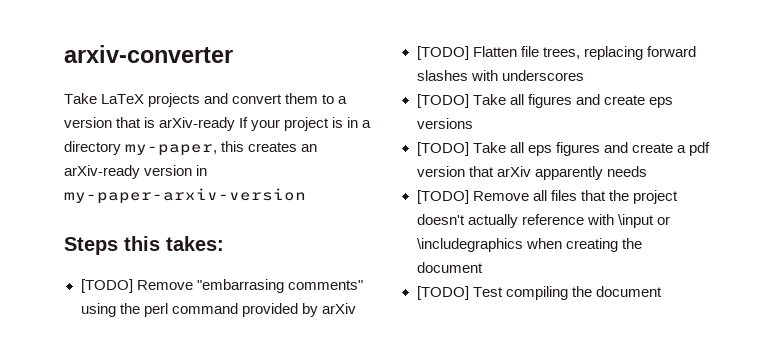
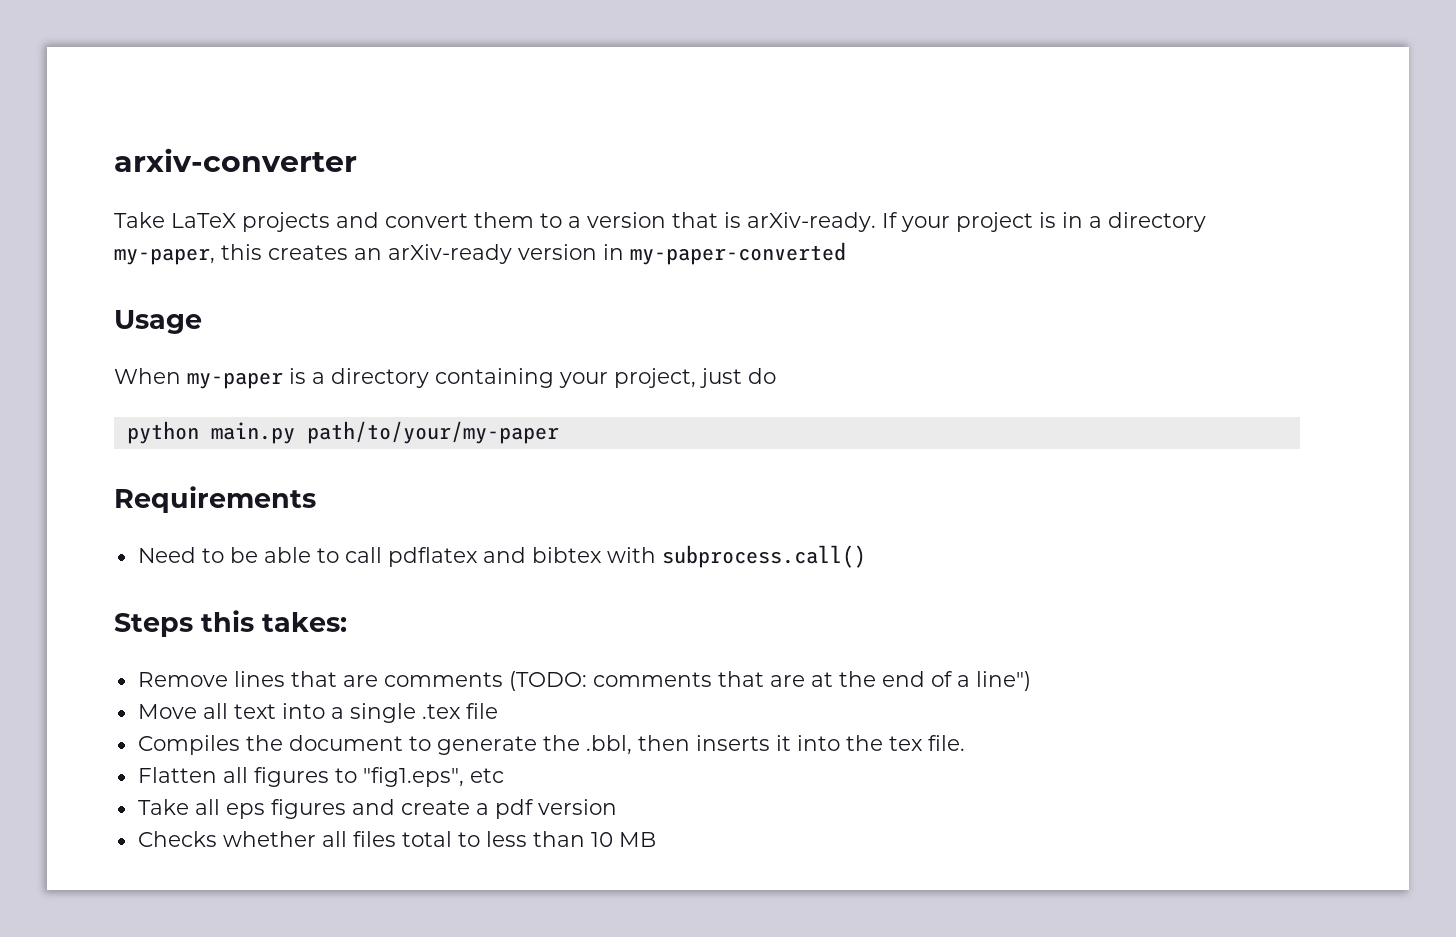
[159,117,236,131] arXiv-ready -> [747,212,876,232] arXiv-ready.
[64,188,306,204] [64,236,224,255] [80,279,363,293] [80,303,356,317] [416,46,696,60] [416,70,584,81] [416,94,673,108] [416,118,473,129] [416,142,469,156] my-paper-arxiv-version // Steps this takes: // [TODO] Remove "embarrasing comments" using the perl command provided by arXiv // [TODO] Flatten file trees, replacing forward slashes with underscores // [TODO] Take all figures and create eps versions // [TODO] -> [630,242,846,265] [114,310,202,334] [114,368,776,389] [126,421,559,444] [114,486,316,513] [137,545,866,568] [114,610,347,637] [137,671,1031,691] [137,703,498,723] [137,735,965,755] [137,767,504,787] my-paper-converted // Usage // When my-paper is a directory containing your project, just do // python main.py path/to/your/my-paper // Requirements // Need to be able to call pdflatex and bibtex with subprocess.call() // Steps this takes: // Remove lines that are comments (TODO: comments that are at the end of a line") // Move all text into a single .tex file // Compiles the document to generate the .bbl, then inserts it into the tex file. // Flatten all figures to "fig1.eps", etc //
[468,166,647,180] [416,190,678,204] [416,214,670,228] [416,238,642,252] [416,262,483,273] [416,286,662,300] that arXiv apparently needs // [TODO] Remove all files that the project doesn't actually reference with \input or \includegraphics when creating the document // [TODO] Test compiling the document -> [137,831,656,847] // Checks whether all files total to less than 10 MB

